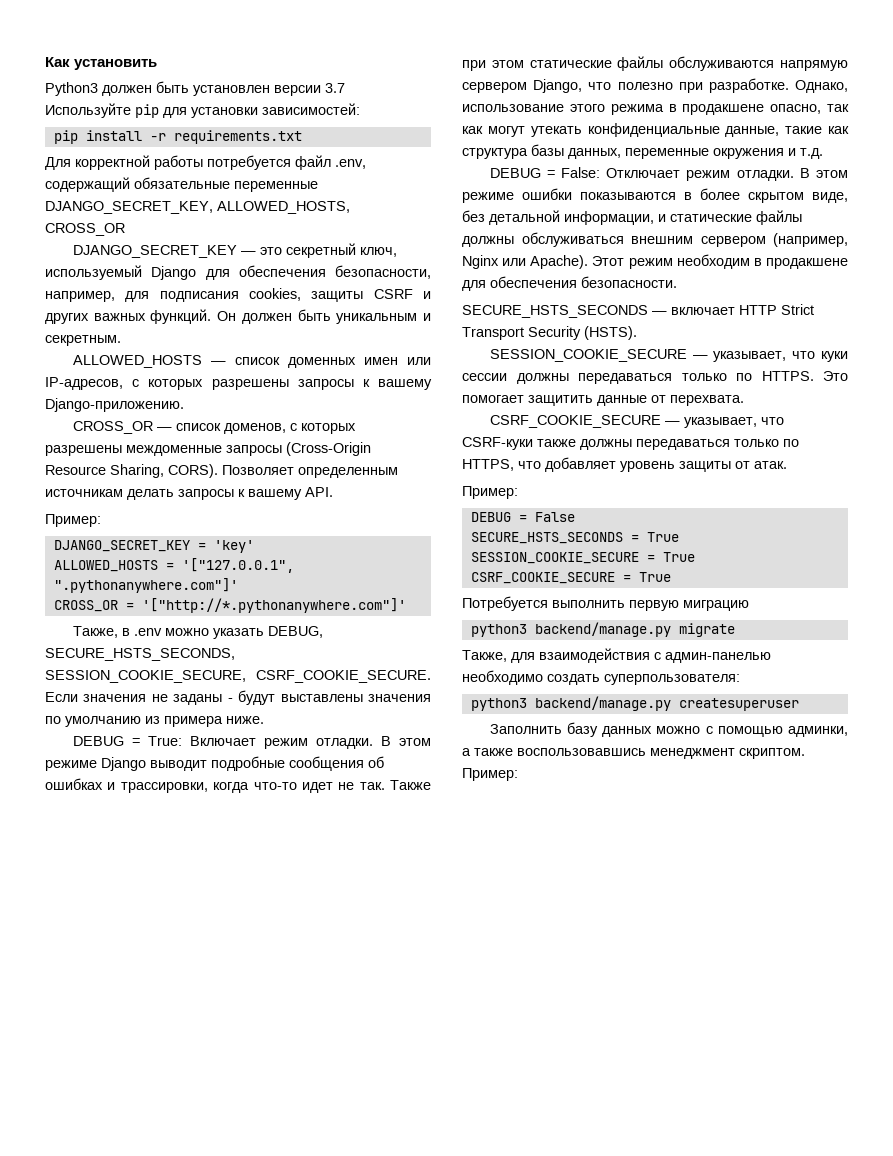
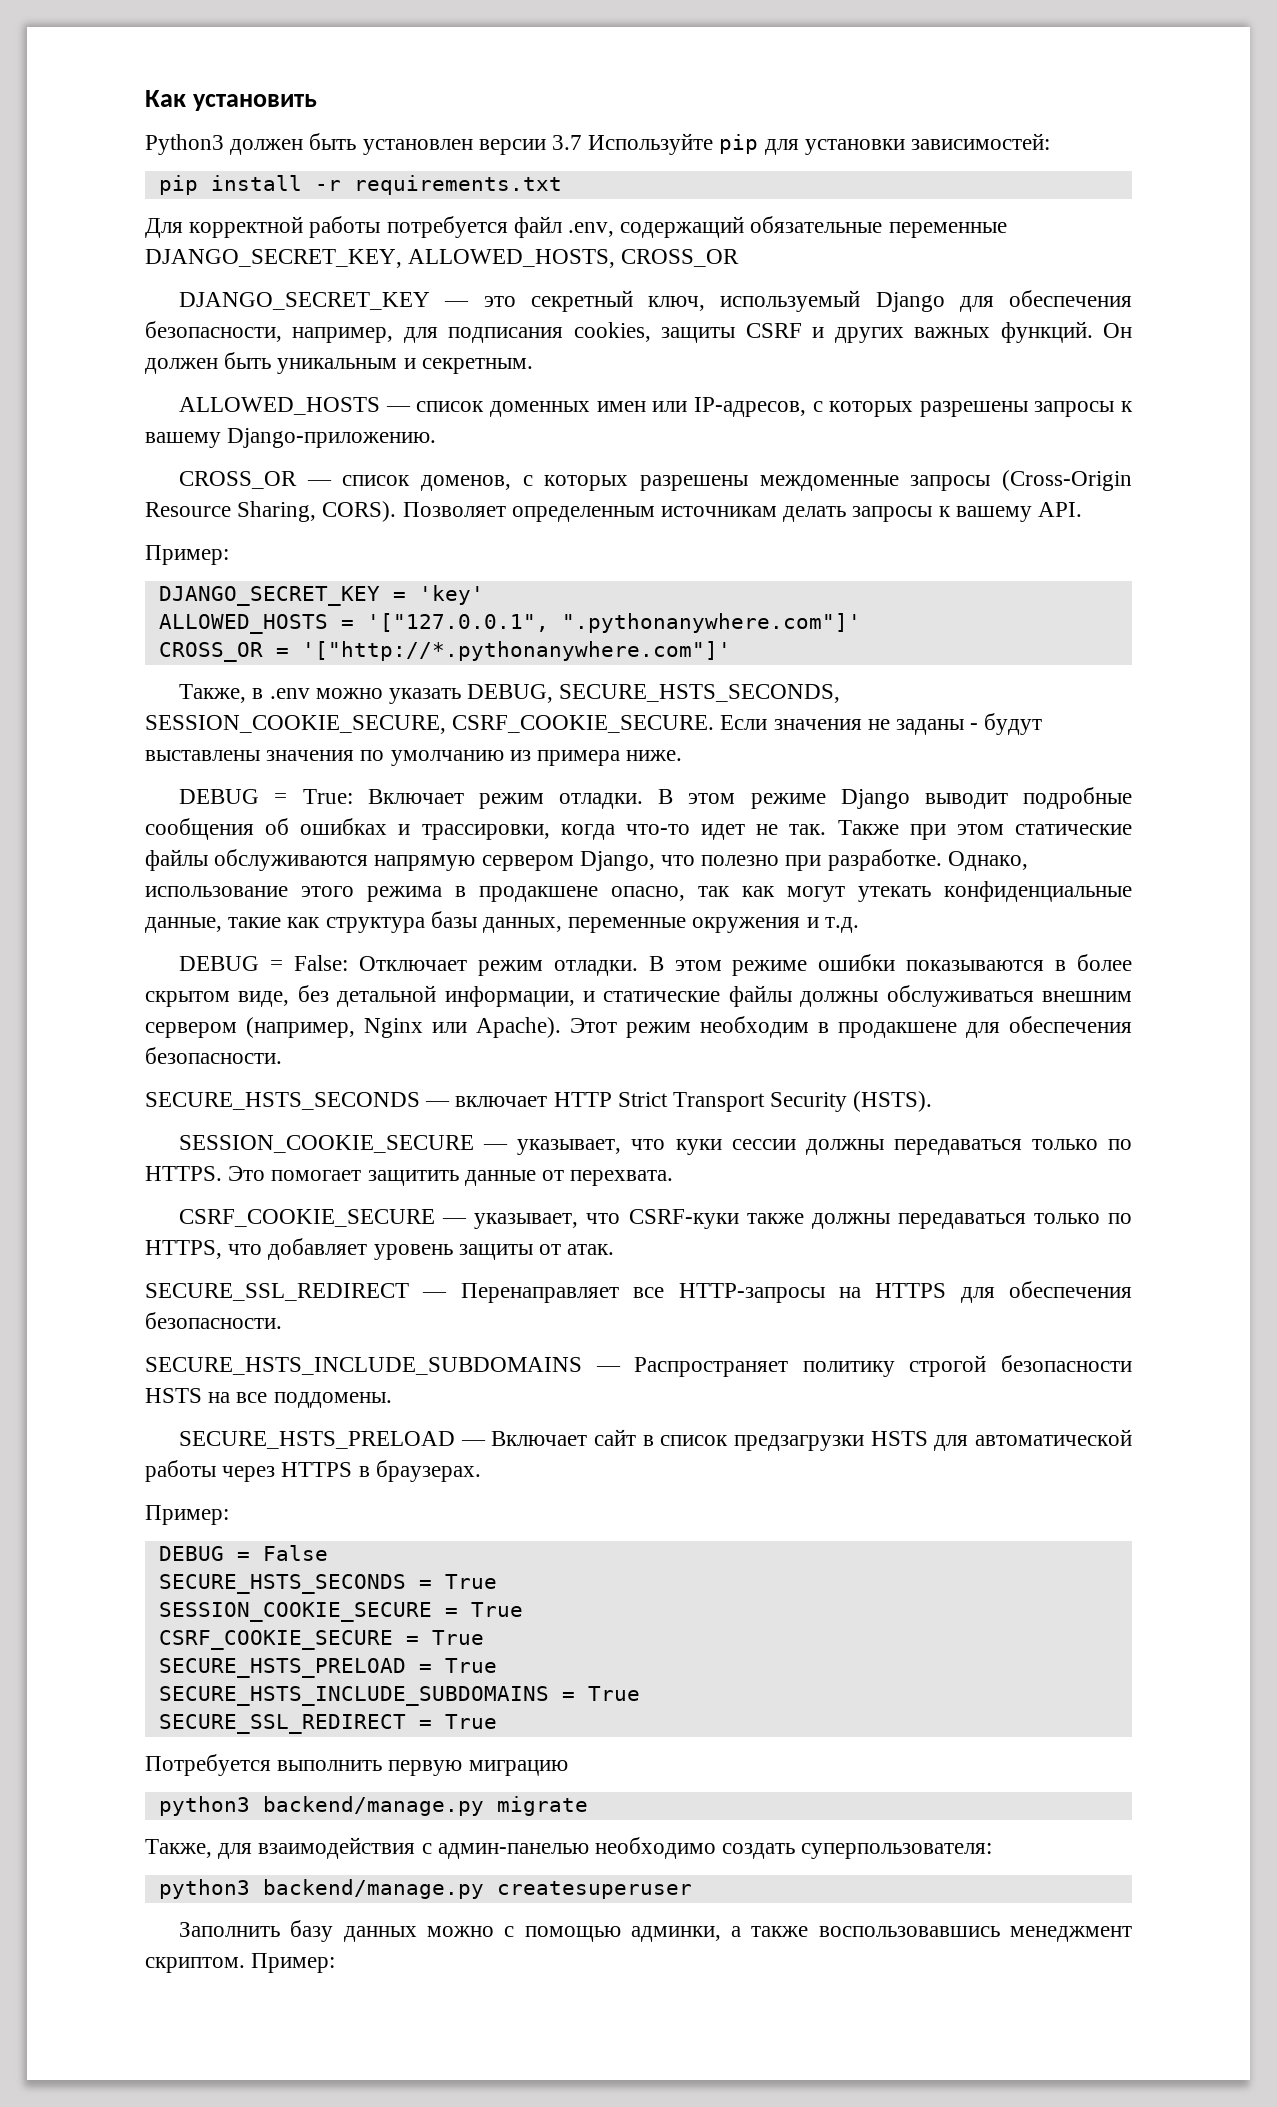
(787, 465) none -> [145,1281,1132,1303] [145,1312,282,1329] [145,1355,1132,1377] [145,1388,392,1408] [179,1429,1132,1451] [145,1460,481,1482] // SECURE_SSL_REDIRECT — Перенаправляет все HTTP-запросы на HTTPS для обеспечения безопасности. // SECURE_HSTS_INCLUDE_SUBDOMAINS — Распространяет политику строгой безопасности HSTS на все поддомены. // SECURE_HSTS_PRELOAD — Включает сайт в список предзагрузки HSTS для автоматической работы через HTTPS в браузерах.
(671, 577) none -> [158,1658,497,1678] [158,1686,640,1706] [158,1714,497,1734] // SECURE_HSTS_PRELOAD = True // SECURE_HSTS_INCLUDE_SUBDOMAINS = True // SECURE_SSL_REDIRECT = True

